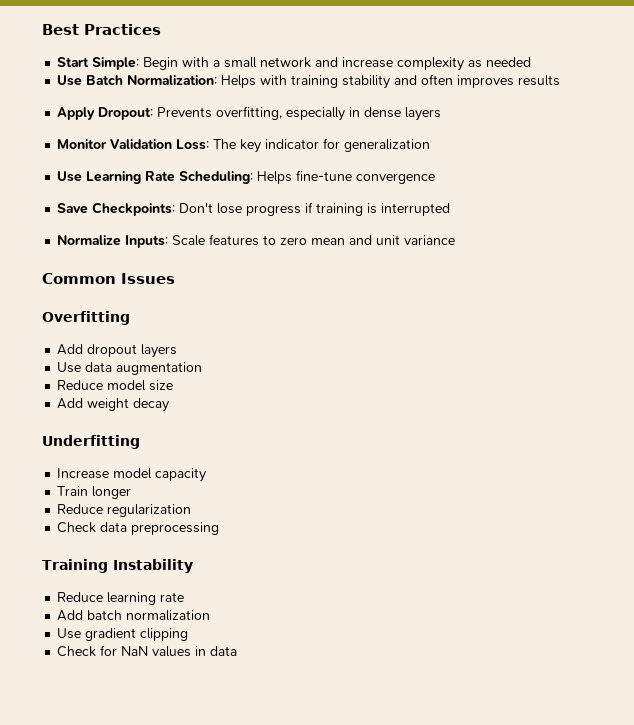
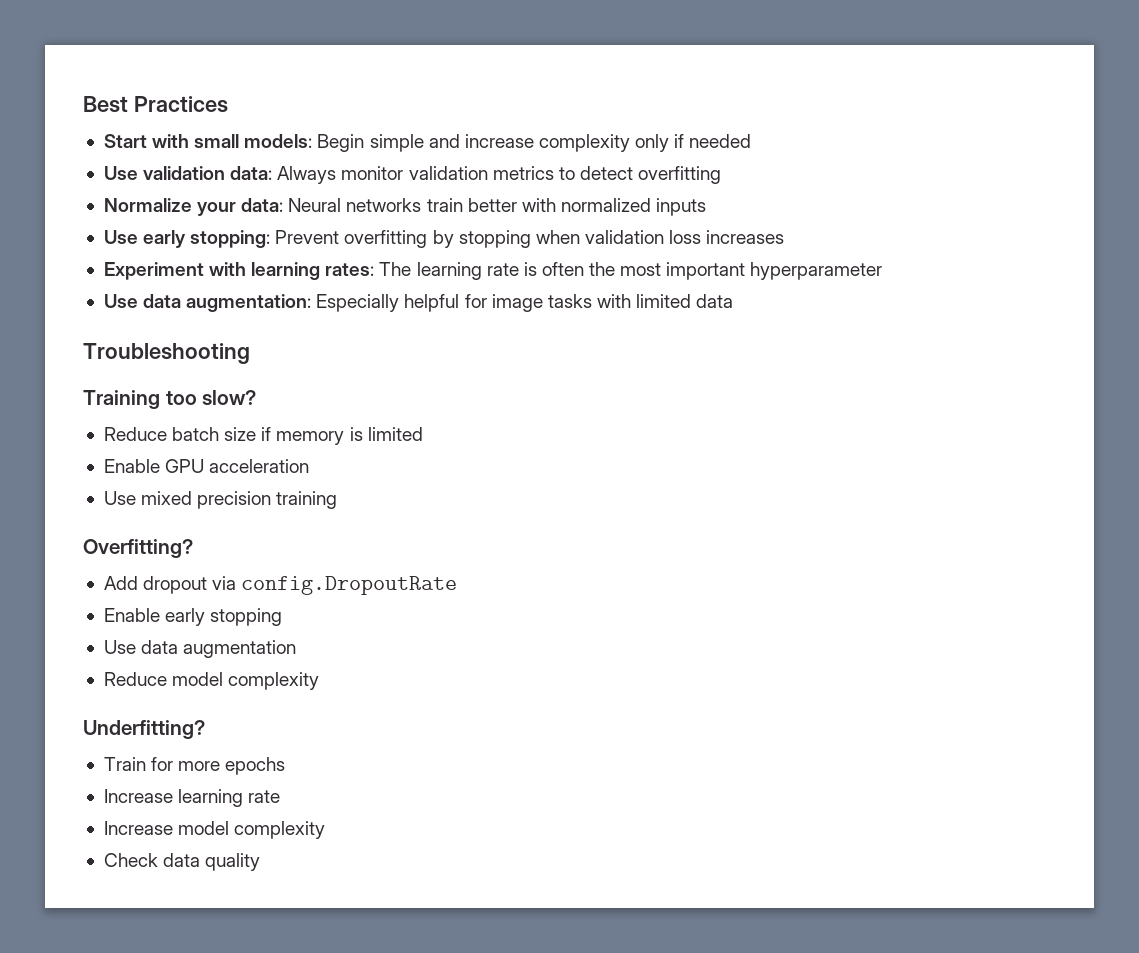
[92,57,312,70] Simple: Begin with a small network -> [152,134,424,152] with small models: Begin simple
[468,60,483,68] as -> [635,134,685,152] only if
[86,74,561,89] [57,106,442,121] [57,138,431,153] [57,170,436,184] [57,202,451,216] [57,234,456,248] [42,273,175,284] [42,311,130,325] [57,344,178,358] Batch Normalization: Helps with training stability and often improves results // Apply Dropout: Prevents overfitting, especially in dense layers // Monitor Validation Loss: The key indicator for generalization // Use Learning Rate Scheduling: Helps fine-tune convergence // Save Checkpoints: Don't lose progress if training is interrupted // Normalize Inputs: Scale features to zero mean and unit variance // Common Issues // Overfitting // Add dropout layers -> [143,166,722,184] [103,198,707,216] [103,230,785,248] [103,262,883,280] [103,294,734,312] [83,343,250,364] [83,390,257,409] [103,427,423,445] [103,459,310,473] [103,491,338,509] [83,539,193,558] [103,576,458,595] [103,608,283,626] validation data: Always monitor validation metrics to detect overfitting // Normalize your data: Neural networks train better with normalized inputs // Use early stopping: Prevent overfitting by stopping when validation loss increases // Experiment with learning rates: The learning rate is often the most important hyperparameter // Use data augmentation: Especially helpful for image tasks with limited data // Troubleshooting // Training too slow? // Reduce batch size if memory is limited // Enable GPU acceleration // Use mixed precision training // Overfitting? // Add dropout via config.DropoutRate // Enable early stopping
[149,380,174,391] [57,398,170,412] [42,435,140,449] [57,468,207,482] [57,486,132,499] [57,504,192,517] [57,522,220,535] [42,559,193,573] [57,592,185,605] [57,610,211,621] [57,628,189,641] [57,645,238,657] size // Add weight decay // Underfitting // Increase model capacity // Train longer // Reduce regularization // Check data preprocessing // Training Instability // Reduce learning rate // Add batch normalization // Use gradient clipping // Check for NaN values in data -> [228,672,320,690] [83,720,205,739] [103,757,286,775] [103,789,281,807] [103,821,326,839] [103,853,261,871] complexity // Underfitting? // Train for more epochs // Increase learning rate // Increase model complexity // Check data quality

